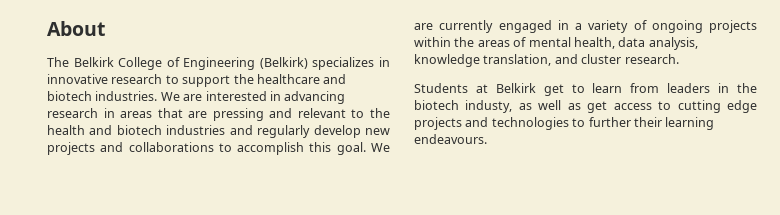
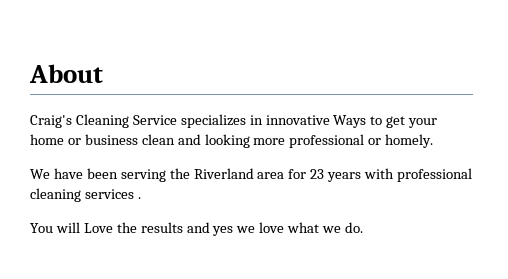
[47,57,390,70] [47,74,347,87] [47,91,346,104] [47,108,390,121] [47,125,390,138] [47,142,390,155] [414,20,757,33] [414,37,698,50] [414,54,679,67] [414,83,757,96] [414,100,757,113] [414,117,715,130] [414,134,487,144] The Belkirk College of Engineering (Belkirk) specializes in innovative research to support the healthcare and biotech industries. We are interested in advancing research in areas that are pressing and relevant to the health and biotech industries and regularly develop new projects and collaborations to accomplish this goal. We are currently engaged in a variety of ongoing projects within the areas of mental health, data analysis, knowledge translation, and cluster research. // Students at Belkirk get to learn from leaders in the biotech industy, as well as get access to cutting edge projects and technologies to further their learning endeavours. -> [30,114,438,128] [30,134,434,148] [30,168,473,182] [30,188,141,202] [30,222,364,236] Craig's Cleaning Service specializes in innovative Ways to get your home or business clean and looking more professional or homely. // We have been serving the Riverland area for 23 years with professional cleaning services . // You will Love the results and yes we love what we do.

